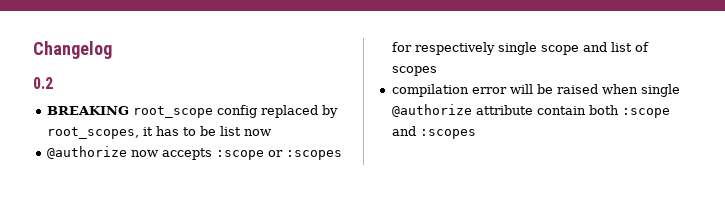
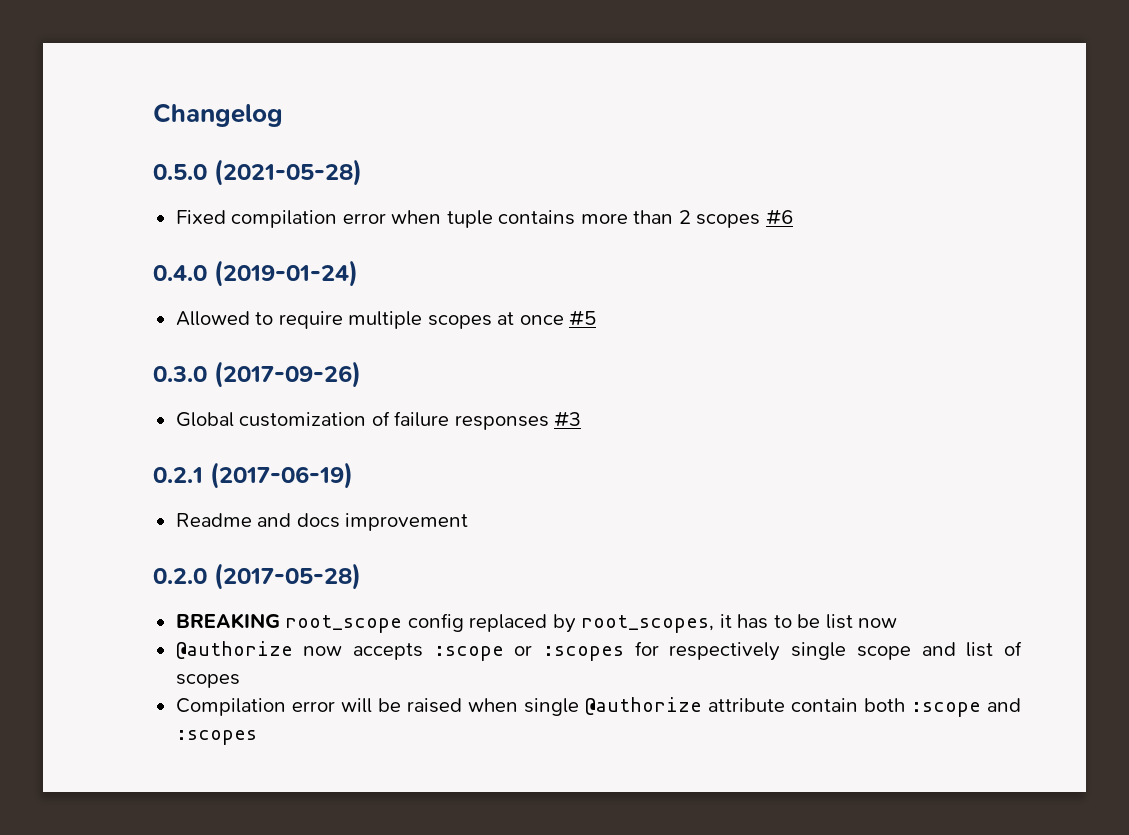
[33,77,53,89] 0.2 -> [153,159,362,186] [175,209,793,228] [153,260,358,287] [175,310,597,329] [153,361,361,388] [175,411,582,430] [153,462,353,489] [175,513,469,531] [153,563,361,590] 0.5.0 (2021-05-28) // Fixed compilation error when tuple contains more than 2 scopes #6 // 0.4.0 (2019-01-24) // Allowed to require multiple scopes at once #5 // 0.3.0 (2017-09-26) // Global customization of failure responses #3 // 0.2.1 (2017-06-19) // Readme and docs improvement // 0.2.0 (2017-05-28)
[391,84,469,97] compilation -> [175,698,286,716] Compilation

